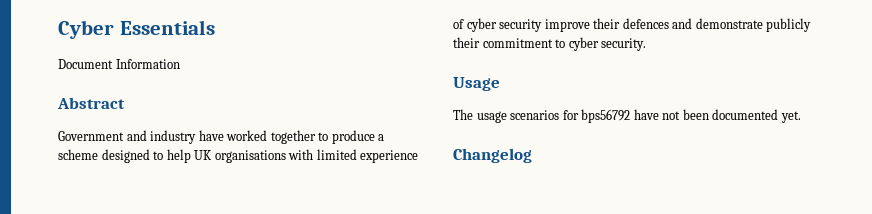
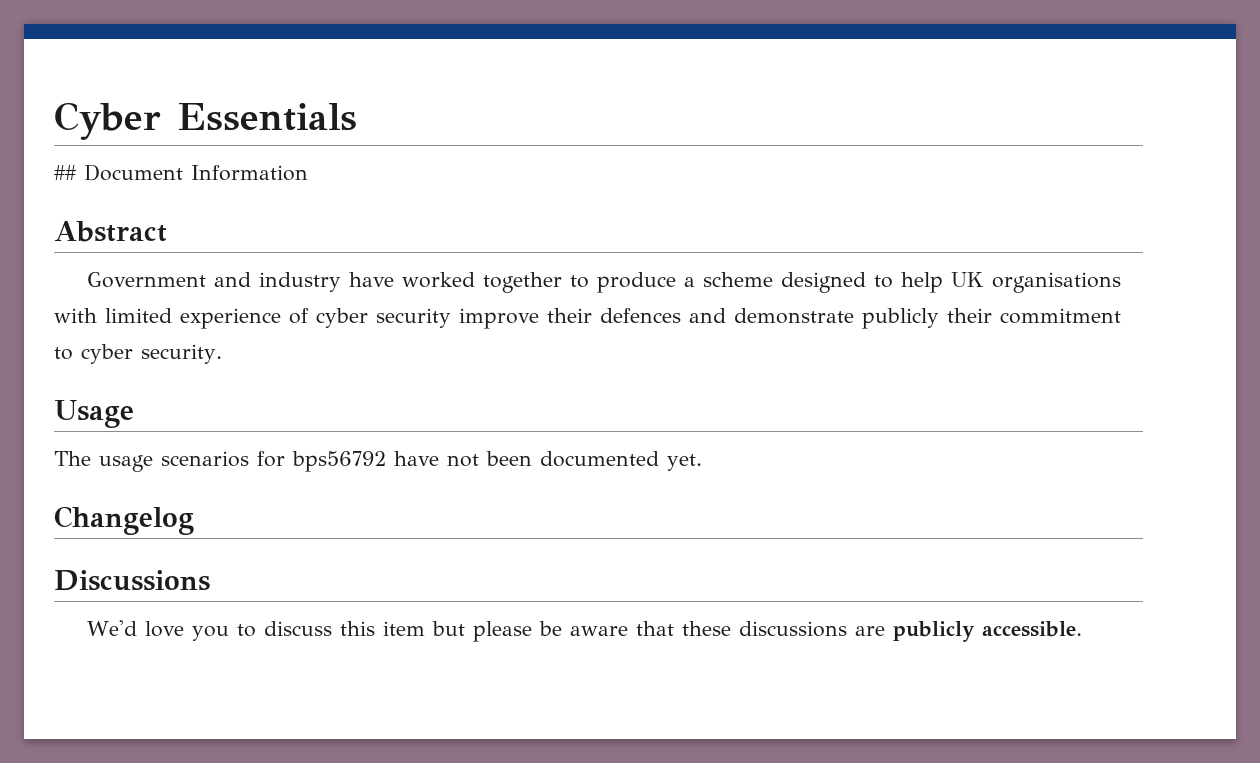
(215, 27) none -> [54,165,77,180] ##
(532, 155) none -> [54,570,210,591] [86,620,1082,642] // Discussions // We'd love you to discuss this item but please be aware that these discussions are publicly accessible.

